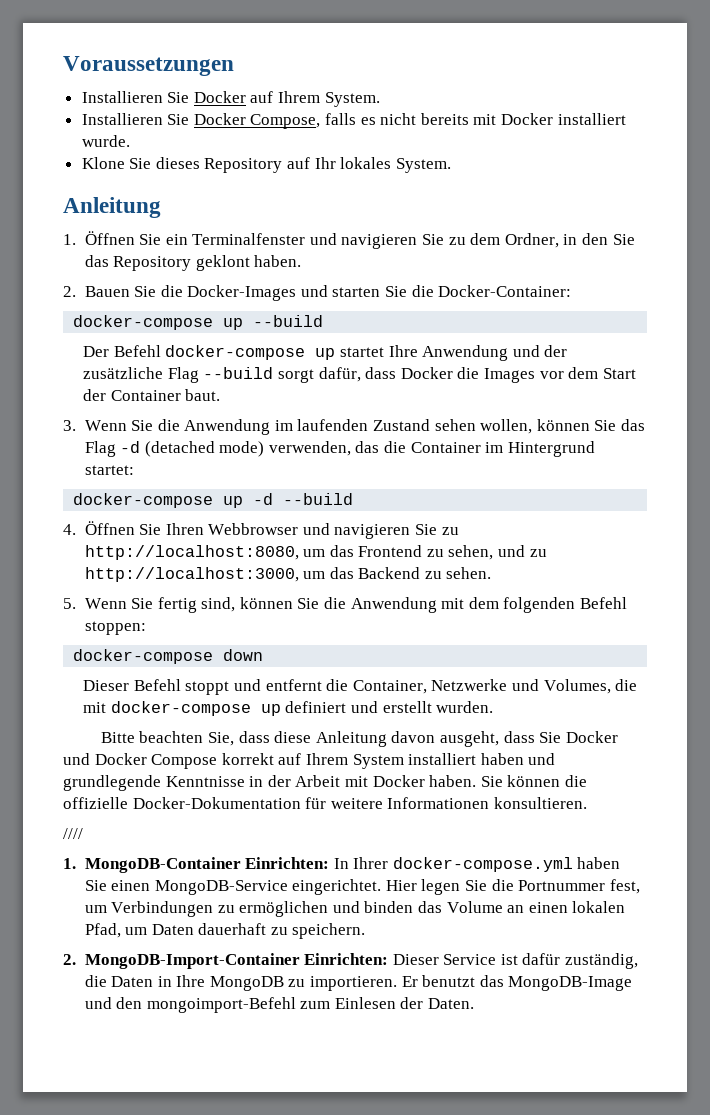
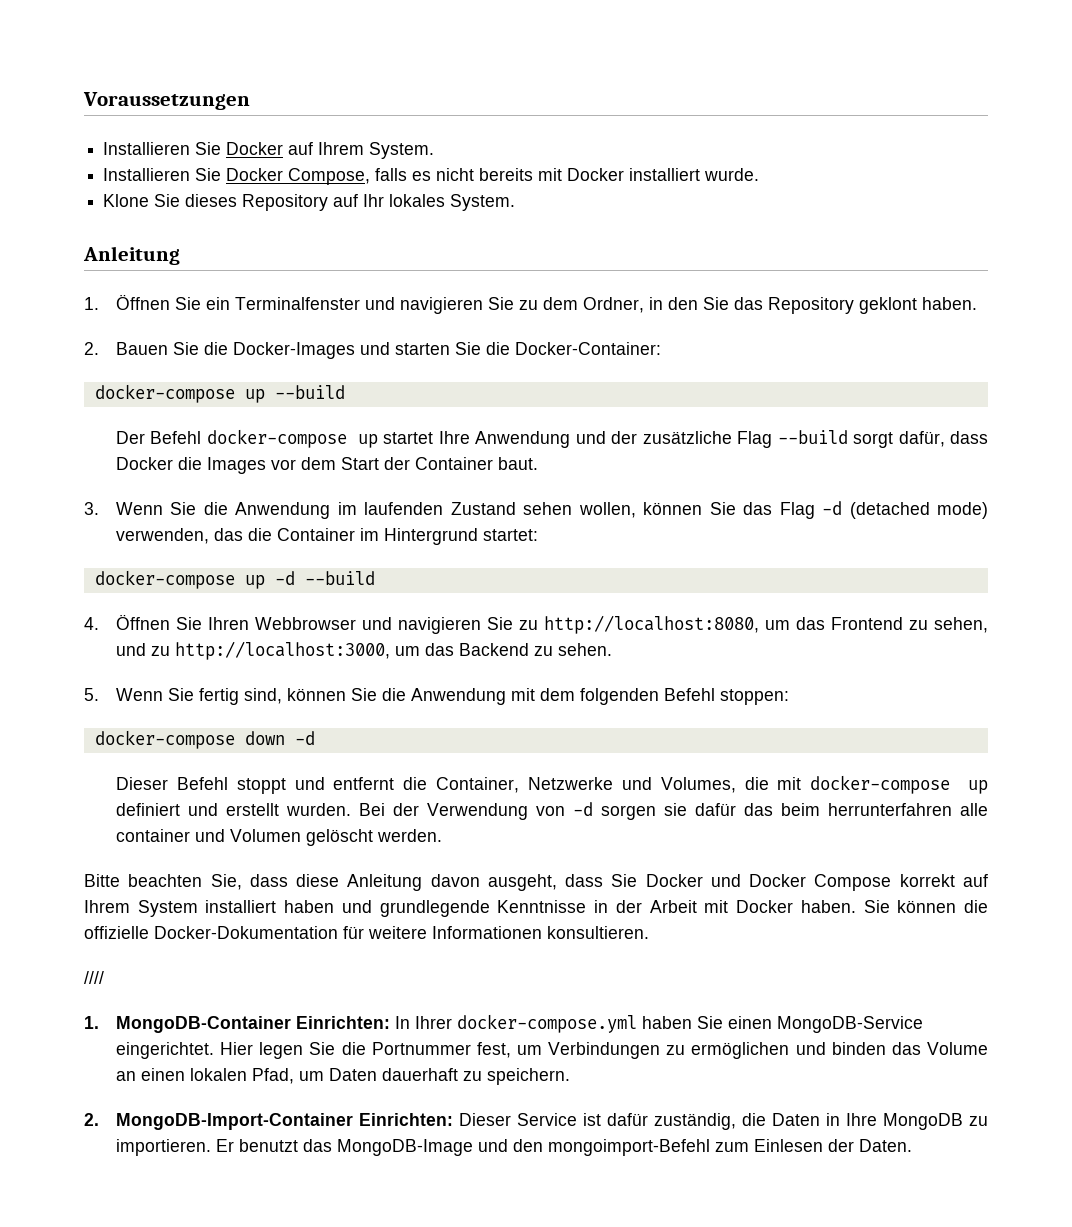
(264, 655) none -> [294,731,315,745] -d
(494, 707) none -> [358,802,988,820] [115,829,442,846] Bei der Verwendung von -d sorgen sie dafür das beim herrunterfahren alle container und Volumen gelöscht werden.

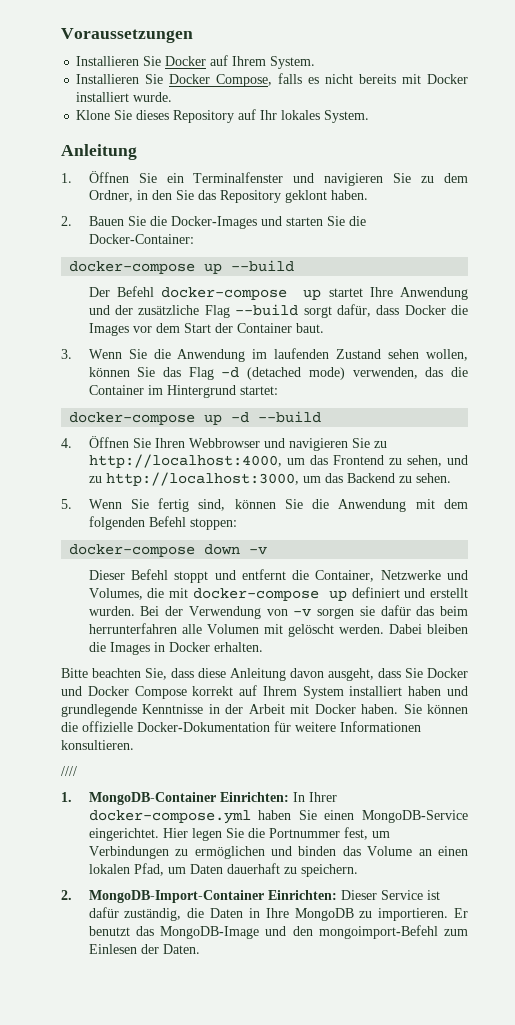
[543,615,759,634] http://localhost:8080, -> [88,454,282,468] http://localhost:4000,
[294,731,315,745] -d -> [249,547,268,555] -v
[572,802,593,816] -d -> [293,609,312,617] -v
[115,829,301,842] container und Volumen -> [206,624,283,634] Volumen mit
(442, 835) none -> [388,624,468,634] [88,642,263,655] Dabei bleiben die Images in Docker erhalten.

